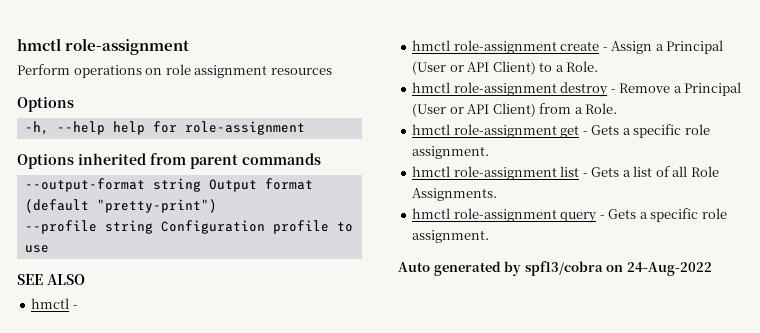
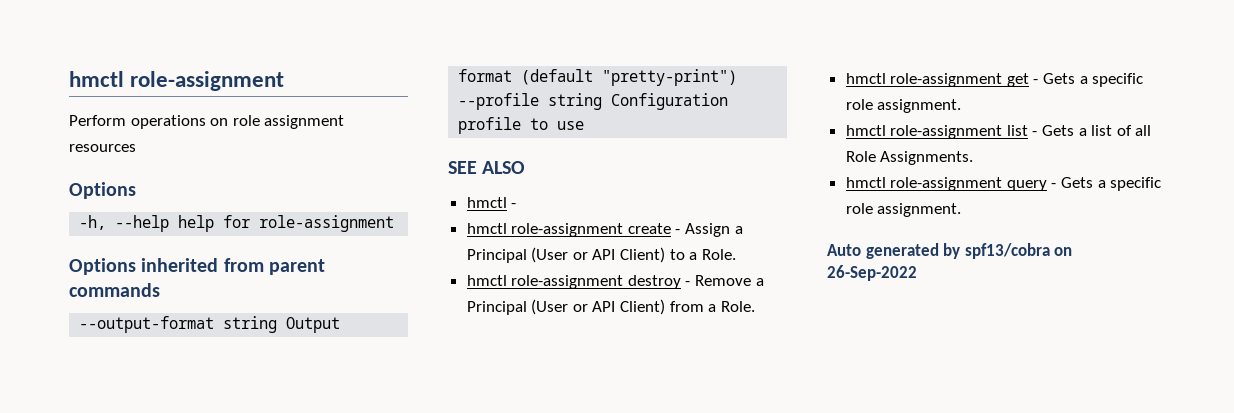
[626,262,712,276] 24-Aug-2022 -> [827,265,917,281] 26-Sep-2022

